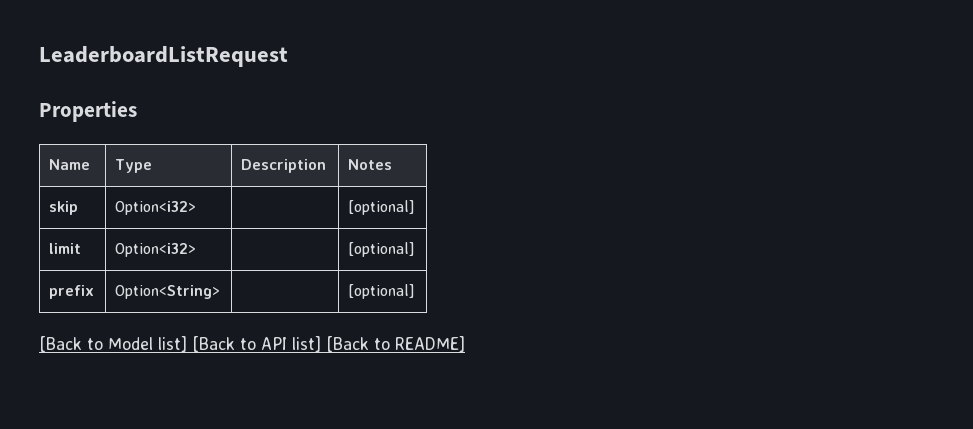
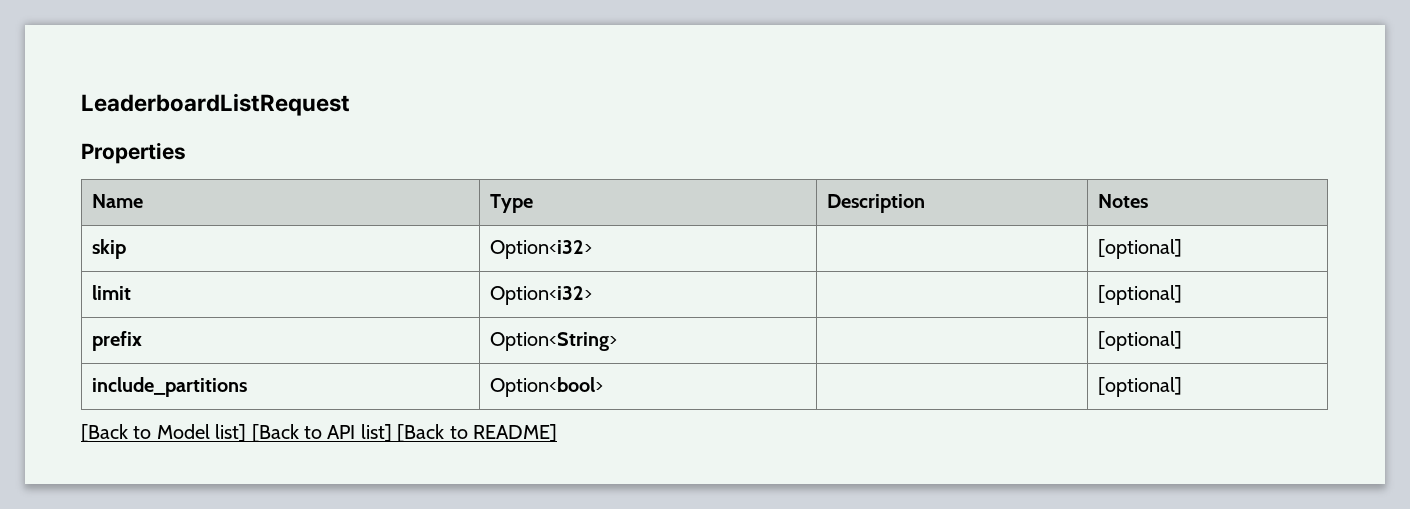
(416, 291) none -> [92,377,248,397] [490,377,604,397] [1098,377,1183,397] // include_partitions | Option<bool> | | [optional]

